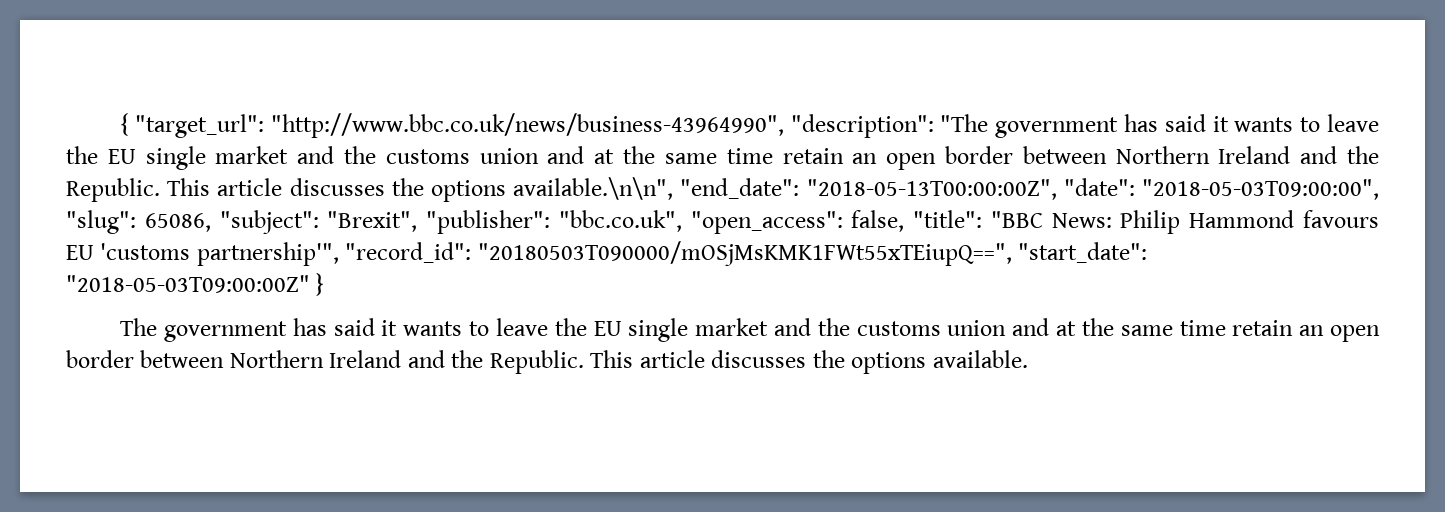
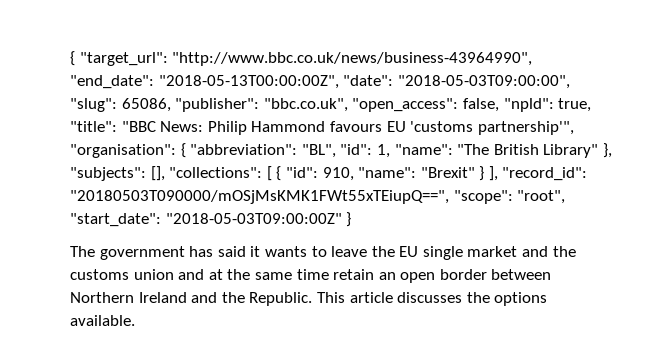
[790,114,1379,138] [66,146,1380,170] [66,177,674,202] "description": "The government has said it wants to leave the EU single market and the customs union and at the same time retain an open border between Northern Ireland and the Republic. This article discusses the options available.\n\n", -> (533, 59) none
[219,210,418,234] "subject": "Brexit", -> (171, 105) none
(905, 221) none -> [503,98,592,112] "npld": true,
[345,241,1012,266] "record_id": "20180503T090000/mOSjMsKMK1FWt55xTEiupQ==", -> [70,143,612,158] [70,166,588,181] [70,190,566,204] "organisation": { "abbreviation": "BL", "id": 1, "name": "The British Library" }, "subjects": [], "collections": [ { "id": 910, "name": "Brexit" } ], "record_id": "20180503T090000/mOSjMsKMK1FWt55xTEiupQ==", "scope": "root",

